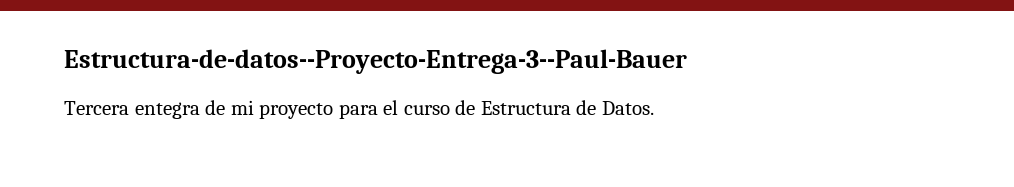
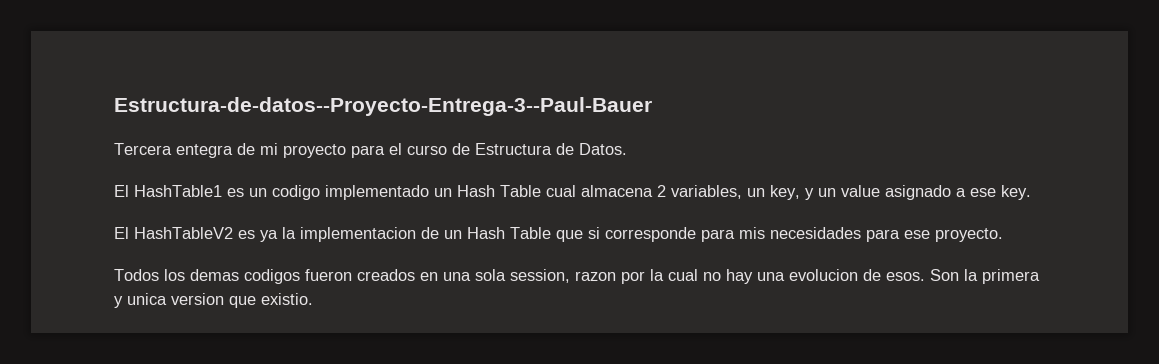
(654, 108) none -> [114,185,1031,200] [114,227,1003,242] [114,269,1040,284] [114,293,313,308] // El HashTable1 es un codigo implementado un Hash Table cual almacena 2 variables, un key, y un value asignado a ese key. // El HashTableV2 es ya la implementacion de un Hash Table que si corresponde para mis necesidades para ese proyecto. // Todos los demas codigos fueron creados en una sola session, razon por la cual no hay una evolucion de esos. Son la primera y unica version que existio.

